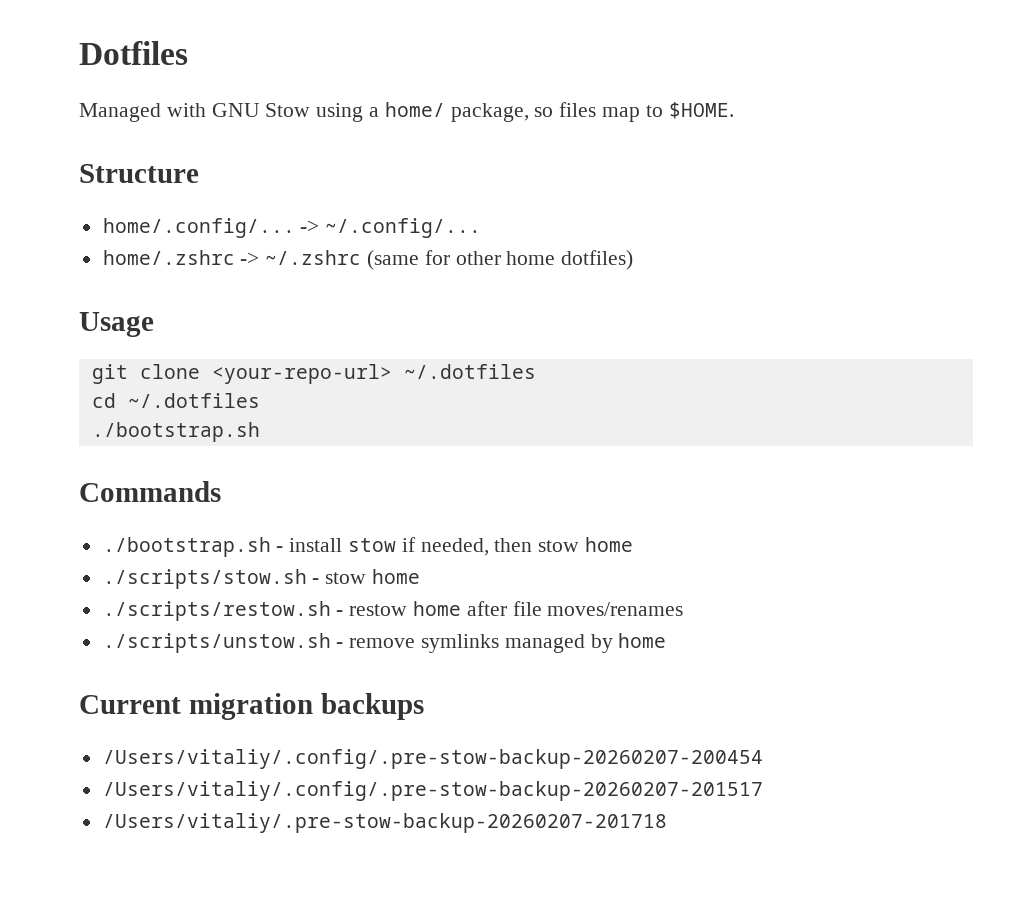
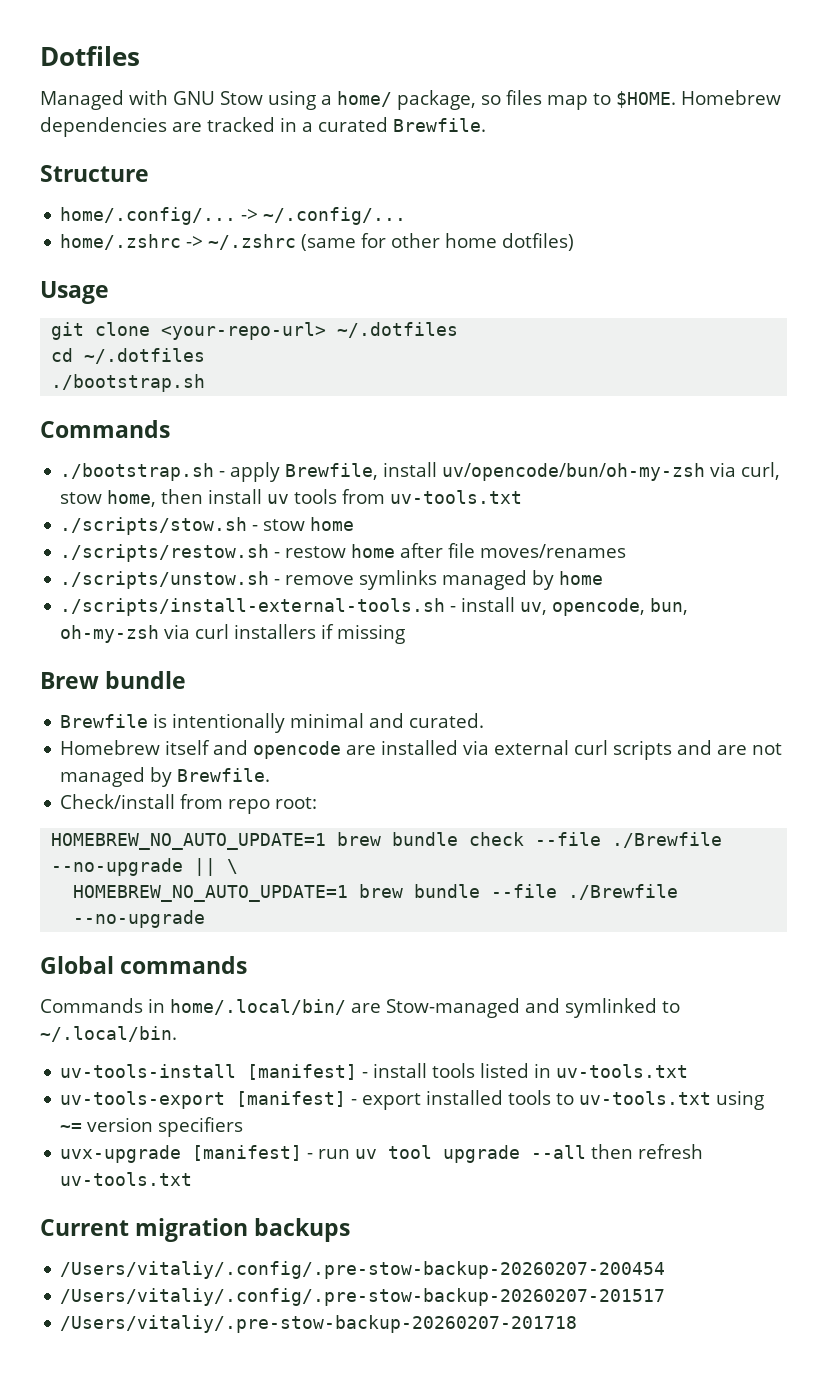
(734, 110) none -> [681,90,781,105] [40,117,486,137] Homebrew dependencies are tracked in a curated Brewfile.
[289,537,634,556] install stow if needed, then stow home -> [230,462,781,482] [60,489,523,507] apply Brewfile, install uv/opencode/bun/oh-my-zsh via curl, stow home, then install uv tools from uv-tools.txt
(667, 640) none -> [60,597,689,616] [60,624,406,644] [40,671,187,689] [60,713,485,733] [60,740,783,760] [60,767,271,787] [60,794,318,814] [51,832,723,850] [51,858,239,876] [73,884,679,902] [73,910,206,928] [40,956,248,974] [40,998,680,1018] [40,1026,177,1042] [60,1063,689,1080] [60,1090,765,1110] [60,1117,244,1137] [60,1144,704,1163] [60,1172,193,1186] // ./scripts/install-external-tools.sh - install uv, opencode, bun, oh-my-zsh via curl installers if missing // Brew bundle // Brewfile is intentionally minimal and curated. // Homebrew itself and opencode are installed via external curl scripts and are not managed by Brewfile. // Check/install from repo root: // HOMEBREW_NO_AUTO_UPDATE=1 brew bundle check --file ./Brewfile --no-upgrade || \ // HOMEBREW_NO_AUTO_UPDATE=1 brew bundle --file ./Brewfile --no-upgrade // Global commands // Commands in home/.local/bin/ are Stow-managed and symlinked to ~/.local/bin. // uv-tools-install [manifest] - install tools listed in uv-tools.txt // uv-tools-export [manifest] - export installed tools to uv-tools.txt using ~= version specifiers // uvx-upgrade [manifest] - run uv tool upgrade --all then refresh uv-tools.txt

